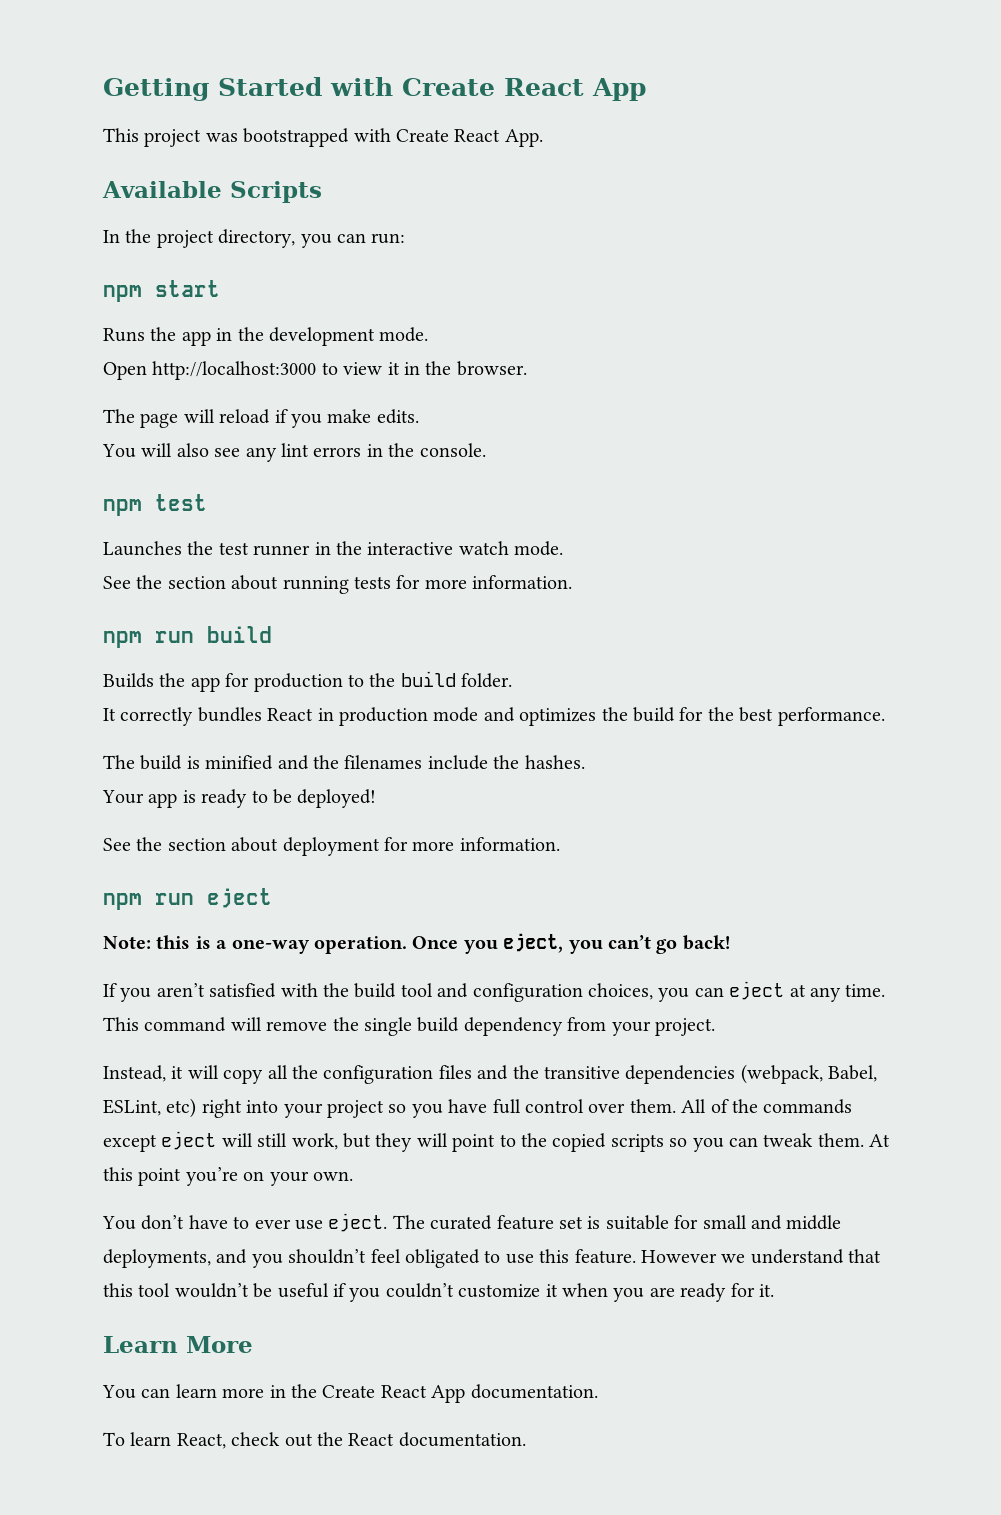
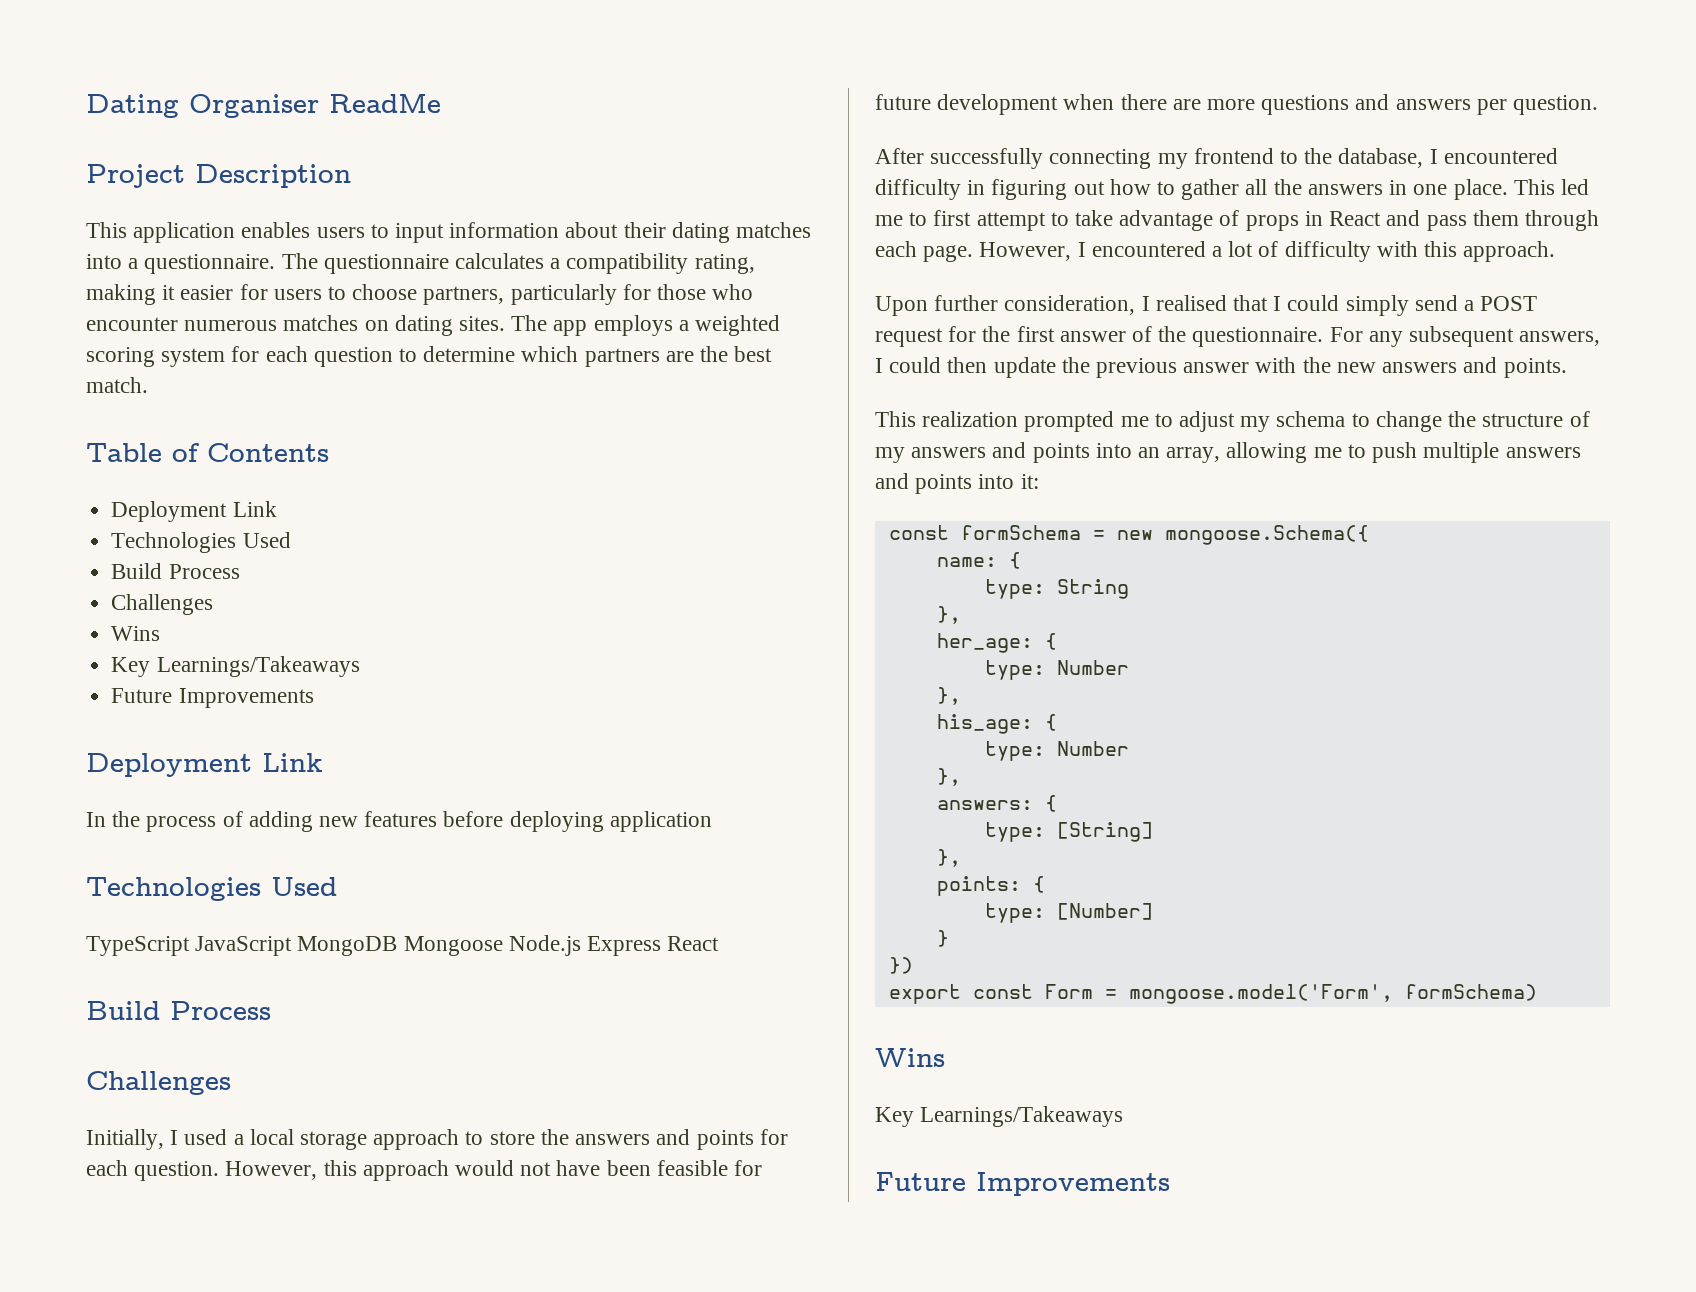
[103,77,646,101] [103,128,543,147] [102,181,322,203] [103,229,406,248] [103,280,220,302] [103,327,429,346] [103,361,527,380] [103,409,419,428] [102,443,486,462] [103,494,207,516] [103,541,564,556] [103,575,573,594] [103,626,272,648] [103,671,513,692] [103,707,885,726] [103,755,585,770] [102,789,377,808] [103,837,560,856] [103,888,272,910] [103,933,730,954] [103,981,886,1002] [103,1017,715,1036] [103,1064,878,1084] [103,1098,853,1118] [103,1131,891,1152] [103,1167,353,1186] [102,1213,842,1232] [103,1249,882,1268] [103,1283,774,1302] [103,1336,253,1353] [102,1384,598,1403] [103,1432,526,1449] Getting Started with Create React App // This project was bootstrapped with Create React App. // Available Scripts // In the project directory, you can run: // npm start // Runs the app in the development mode. // Open http://localhost:3000 to view it in the browser. // The page will reload if you make edits. // You will also see any lint errors in the console. // npm test // Launches the test runner in the interactive watch mode. // See the section about running tests for more information. // npm run build // Builds the app for production to the build folder. // It correctly bundles React in production mode and optimizes the build for the best performance. // The build is minified and the filenames include the hashes. // Your app is ready to be deployed! // See the section about deployment for more information. // npm run eject // Note: this is a one-way operation. Once you eject, you can’t go back! // If you aren’t satisfied with the build tool and configuration choices, you can eject at any time. This command will remove the single build dependency from your project. // Instead, it will copy all the configuration files and the transitive dependencies (webpack, Babel, ESLint, etc) right into your project so you have full control over them. All of the commands except eject will still work, but they will point to the copied scripts so you can tweak them. At this point you’re on your own. // You don’t have to ever use eject. The curated feature set is suitable for small and middle deployments, and you shouldn’t feel obligated to use this feature. However we understand that this tool wouldn’t be useful if you couldn’t customize it when you are ready for it. // Learn More // You can learn more in the Create React App documentation. // To learn React, check out the React documentation. -> [86,94,441,118] [86,164,351,188] [86,222,812,243] [86,253,755,274] [86,284,754,305] [86,315,781,336] [86,346,773,367] [86,377,148,393] [86,443,329,462] [111,501,277,522] [111,532,291,553] [111,563,240,579] [111,594,214,615] [111,626,161,641] [111,656,360,677] [111,688,314,708] [86,753,323,777] [86,811,712,832] [86,877,337,901] [86,935,720,956] [86,1001,271,1020] [86,1071,231,1095] [86,1129,788,1150] [86,1160,763,1181] [875,94,1599,115] [875,148,1558,169] [875,179,1589,200] [875,210,1599,231] [875,241,1556,262] [875,295,1538,316] [875,326,1601,347] [875,357,1567,378] [875,411,1590,432] [875,442,1581,463] [875,473,1039,494] [888,525,1369,545] [936,552,1021,569] [984,579,1129,599] [936,606,961,624] [936,633,1057,653] [984,660,1129,680] [936,687,961,705] [936,714,1057,734] [984,741,1129,761] [936,768,961,786] [936,795,1057,812] [984,822,1153,842] [936,849,961,867] [936,876,1045,896] [984,903,1153,923] [936,930,949,947] [888,957,913,974] [888,984,1537,1004] [875,1048,945,1067] [875,1106,1124,1127] [875,1172,1170,1196] Dating Organiser ReadMe // Project Description // This application enables users to input information about their dating matches into a questionnaire. The questionnaire calculates a compatibility rating, making it easier for users to choose partners, particularly for those who encounter numerous matches on dating sites. The app employs a weighted scoring system for each question to determine which partners are the best match. // Table of Contents // Deployment Link // Technologies Used // Build Process // Challenges // Wins // Key Learnings/Takeaways // Future Improvements // Deployment Link // In the process of adding new features before deploying application // Technologies Used // TypeScript JavaScript MongoDB Mongoose Node.js Express React // Build Process // Challenges // Initially, I used a local storage approach to store the answers and points for each question. However, this approach would not have been feasible for future development when there are more questions and answers per question. // After successfully connecting my frontend to the database, I encountered difficulty in figuring out how to gather all the answers in one place. This led me to first attempt to take advantage of props in React and pass them through each page. However, I encountered a lot of difficulty with this approach. // Upon further consideration, I realised that I could simply send a POST request for the first answer of the questionnaire. For any subsequent answers, I could then update the previous answer with the new answers and points. // This realization prompted me to adjust my schema to change the structure of my answers and points into an array, allowing me to push multiple answers and points into it: // const formSchema = new mongoose.Schema({ // name: { // type: String // }, // her_age: { // type: Number // }, // his_age: { // type: Number // }, // answers: { // type: [String] // }, // points: { // type: [Number] // } // }) // export const Form = mongoose.model('Form', formSchema) // Wins // Key Learnings/Takeaways // Future Improvements

